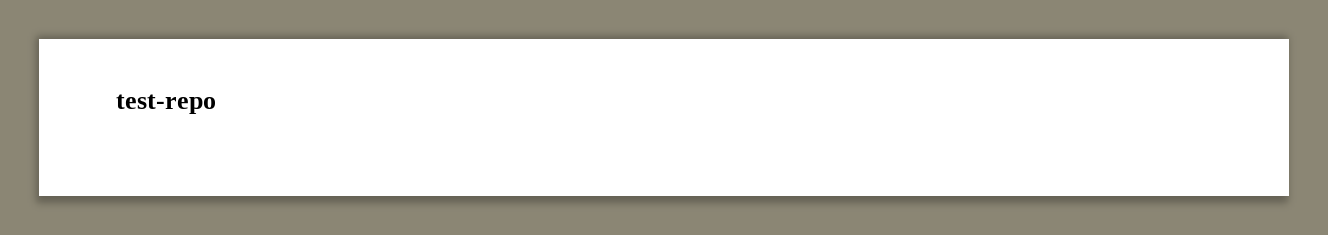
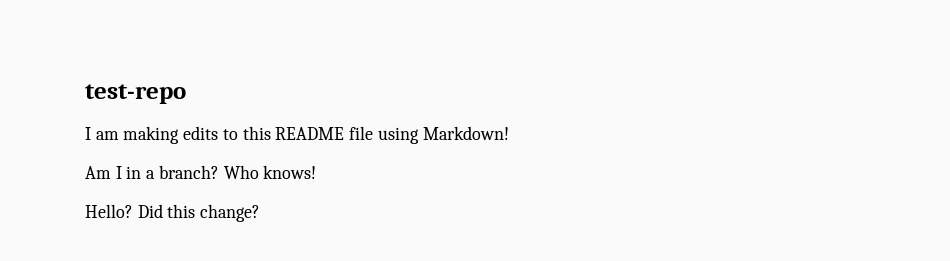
(216, 104) none -> [85,126,509,144] [85,165,317,179] [85,204,261,222] // I am making edits to this README file using Markdown! // Am I in a branch? Who knows! // Hello? Did this change?

